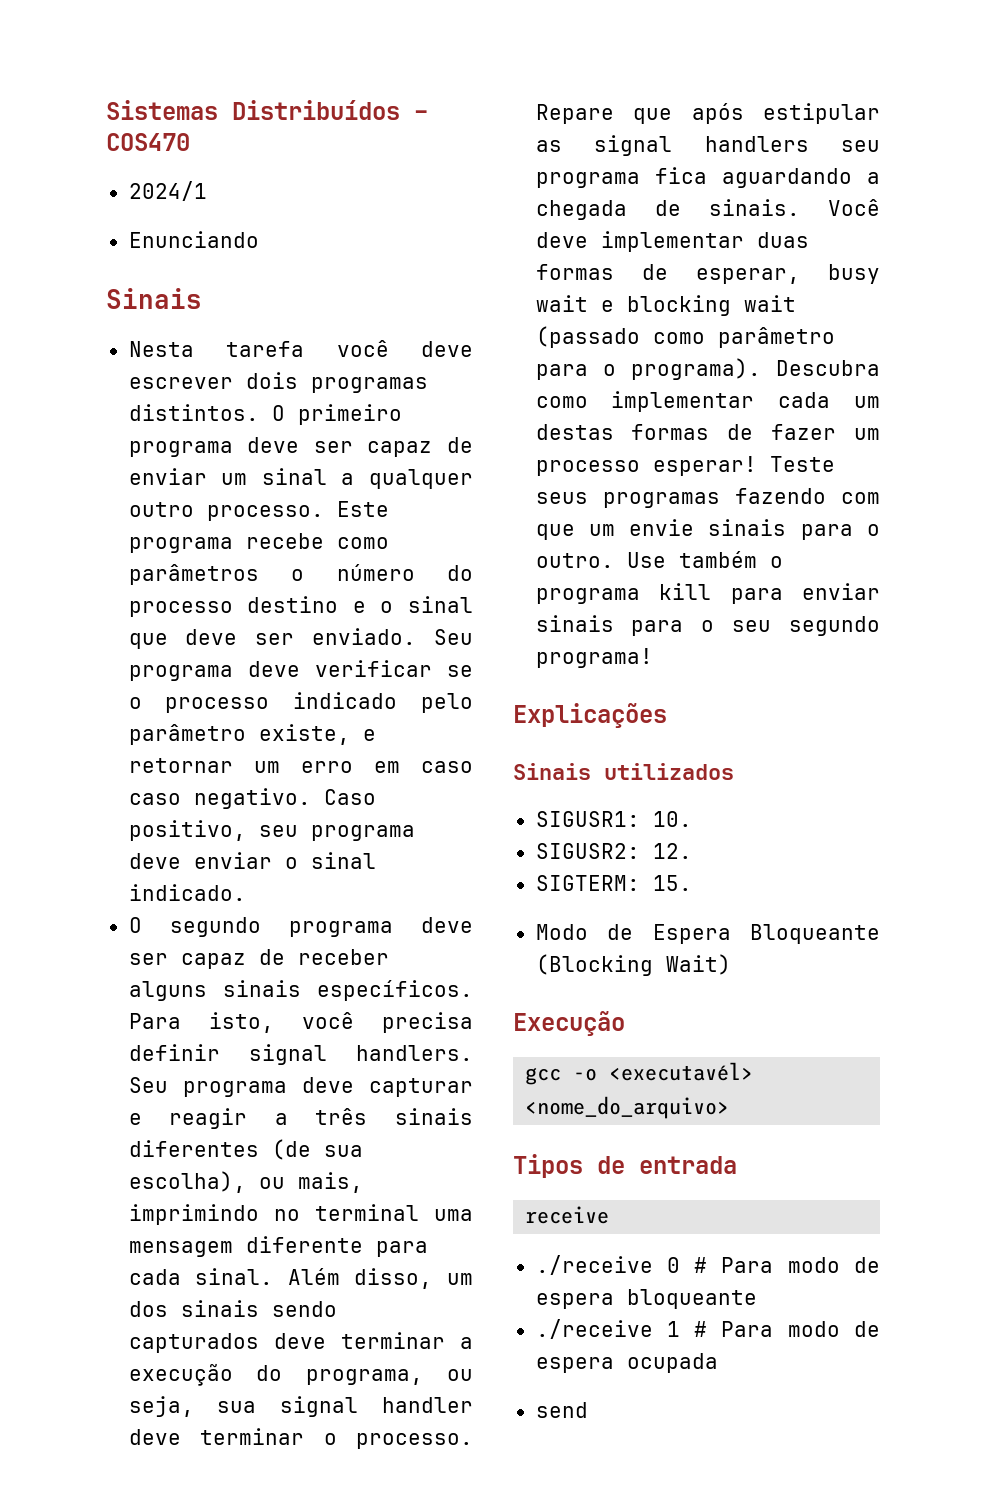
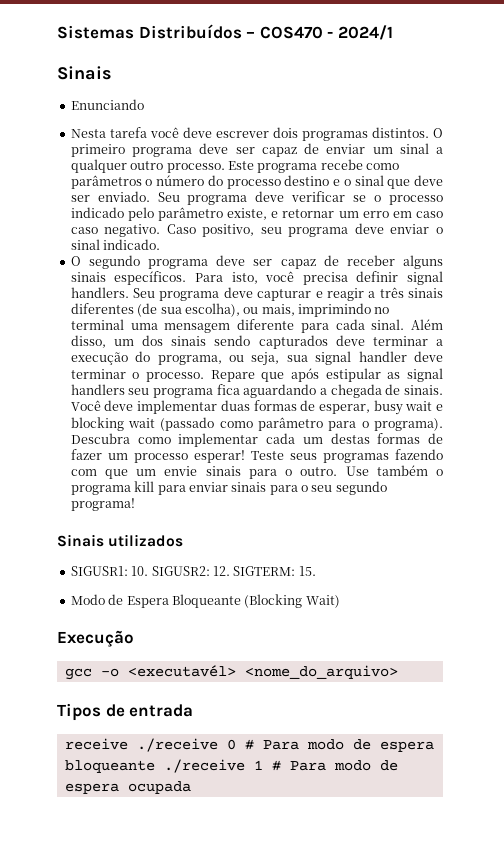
(190, 142) // -> [327,32,334,38] -
(207, 191) none -> [57,66,112,80] // Sinais
[106,288,202,309] // Sinais -> (144, 104) none
[513,703,667,728] // Explicações -> (135, 504) none
(692, 819) // -> (149, 571) none
(692, 851) // -> (230, 571) none
(610, 1215) // -> (128, 744) none
(757, 1299) // -> (155, 766) none
[535,1402,588,1418] // send -> (191, 787) none

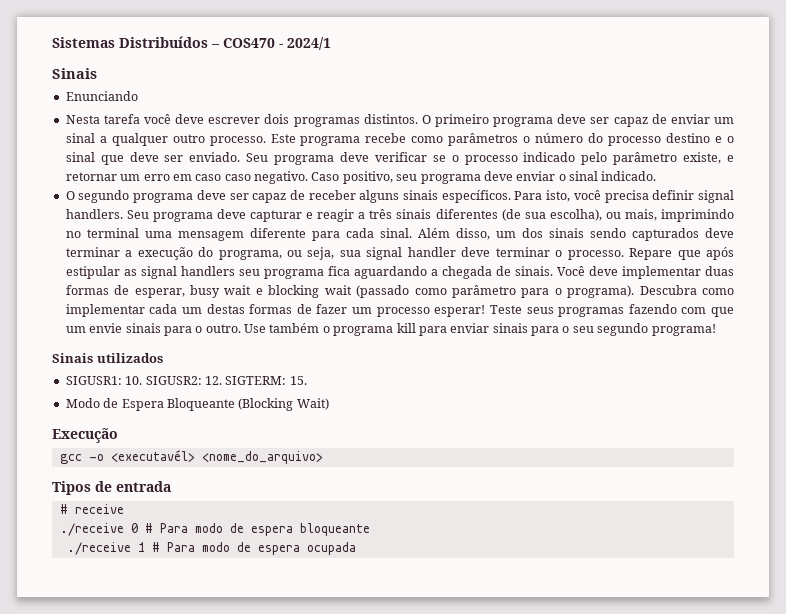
(194, 710) none -> [59,504,68,514] #
(128, 744) none -> (124, 509) //
(155, 766) none -> (370, 529) //

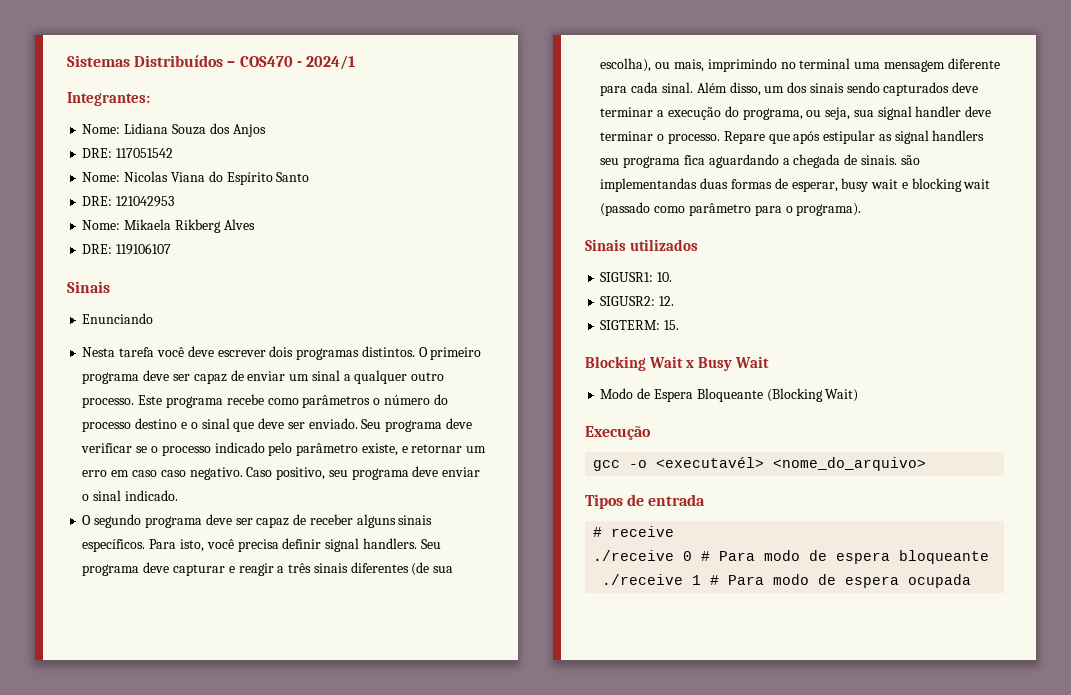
(331, 43) none -> [67,92,150,106] [82,123,266,137] [82,148,174,158] [82,171,310,185] [82,196,175,207] [82,219,255,233] [82,243,172,255] // Integrantes: // Nome: Lidiana Souza dos Anjos // DRE: 117051542 // Nome: Nicolas Viana do Espírito Santo // DRE: 121042953 // Nome: Mikaela Rikberg Alves // DRE: 119106107
[556,266,701,279] Você deve implementar -> [900,155,920,165] [600,178,698,192] são implementandas
[639,285,734,295] [65,304,735,317] [65,323,716,336] Descubra como implementar cada um destas formas de fazer um processo esperar! Teste seus programas fazendo com que um envie sinais para o outro. Use também o programa kill para enviar sinais para o seu segundo programa! -> (862, 209) none
(143, 380) none -> (673, 277) //
(222, 380) none -> (675, 301) //
(307, 380) none -> [585,356,769,371] // Blocking Wait x Busy Wait

